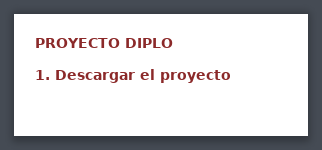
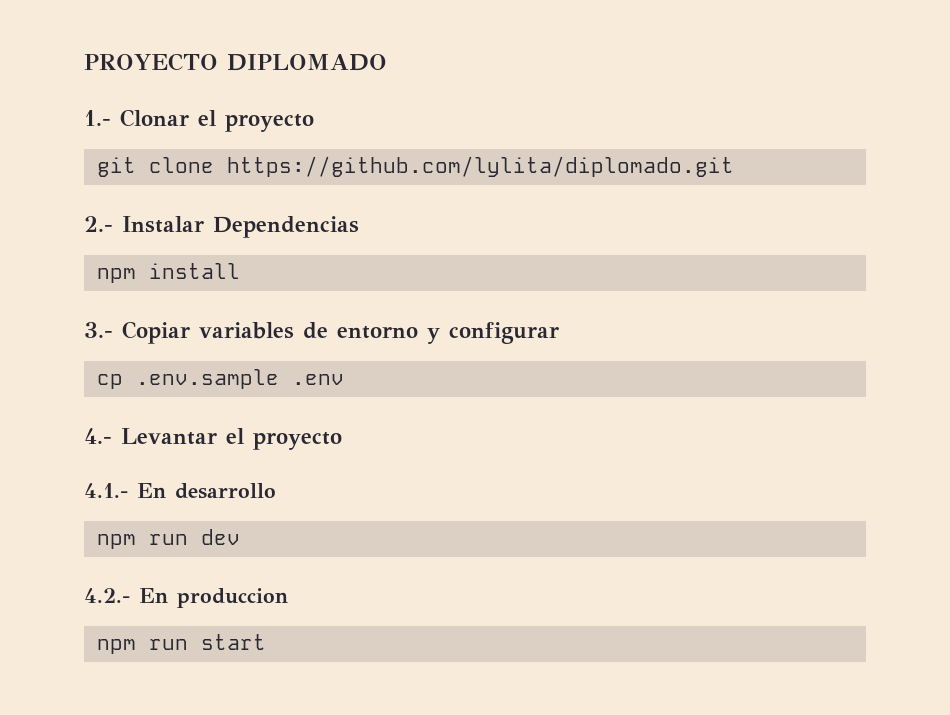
[125,38,173,48] [35,69,231,83] DIPLO // 1. Descargar el proyecto -> [227,54,387,71] [84,109,314,132] [96,156,734,177] [84,216,359,238] [96,263,240,283] [84,321,559,344] [96,369,344,389] [84,428,342,450] [84,483,276,499] [96,529,240,549] [84,588,288,608] [96,634,266,654] DIPLOMADO // 1.- Clonar el proyecto // git clone https://github.com/lylita/diplomado.git // 2.- Instalar Dependencias // npm install // 3.- Copiar variables de entorno y configurar // cp .env.sample .env // 4.- Levantar el proyecto // 4.1.- En desarrollo // npm run dev // 4.2.- En produccion // npm run start

